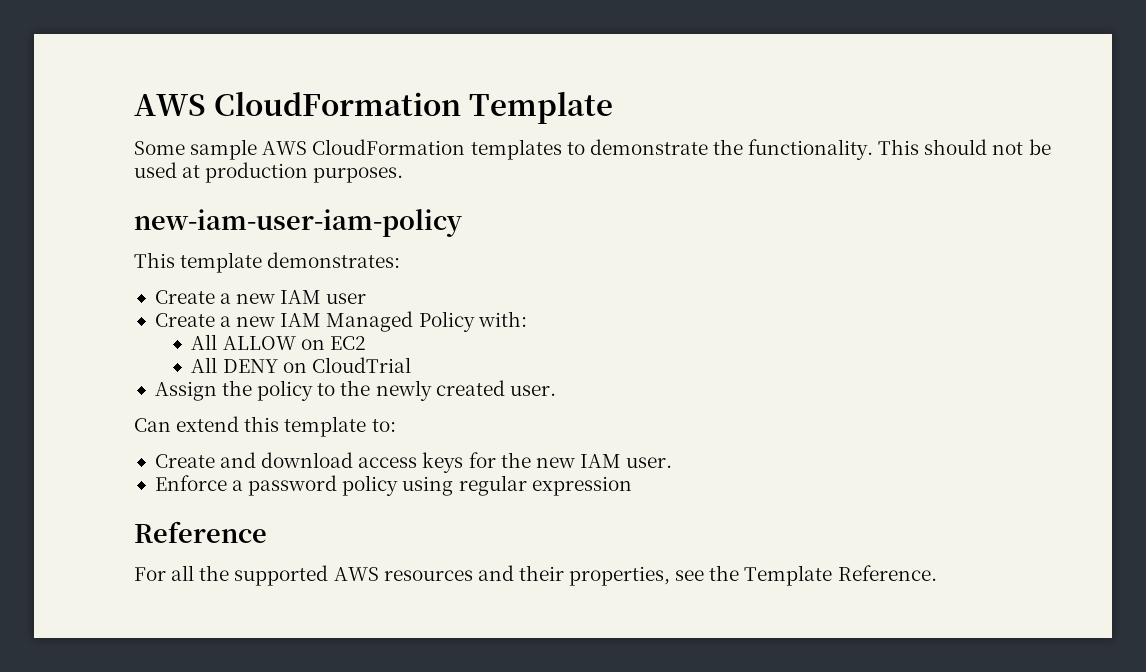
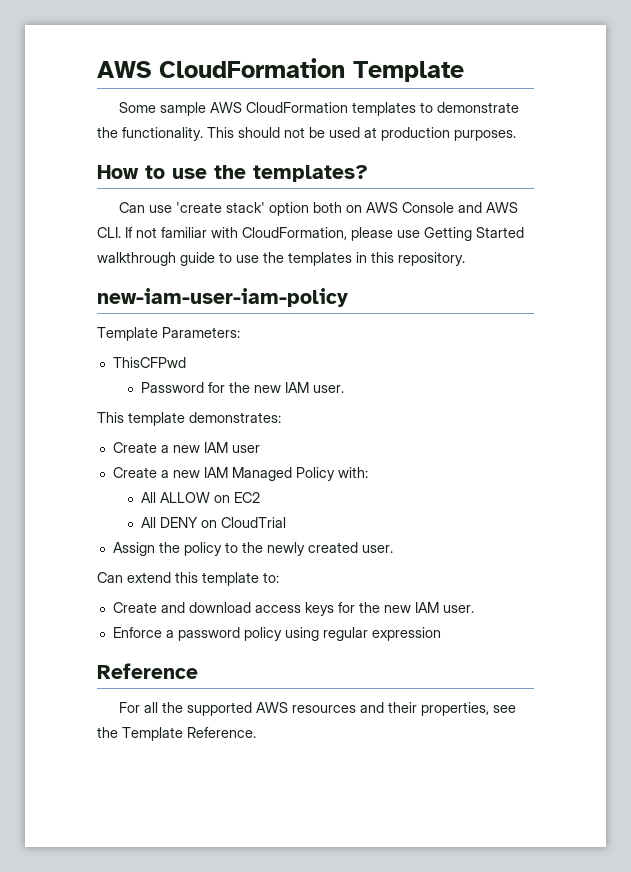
[134,209,462,237] new-iam-user-iam-policy -> [97,165,368,182] [118,202,518,216] [97,227,524,241] [97,252,465,266] [97,288,348,307] [97,327,240,341] [112,357,186,368] [140,382,344,393] How to use the templates? // Can use 'create stack' option both on AWS Console and AWS CLI. If not familiar with CloudFormation, please use Getting Started walkthrough guide to use the templates in this repository. // new-iam-user-iam-policy // Template Parameters: // ThisCFPwd // Password for the new IAM user.

